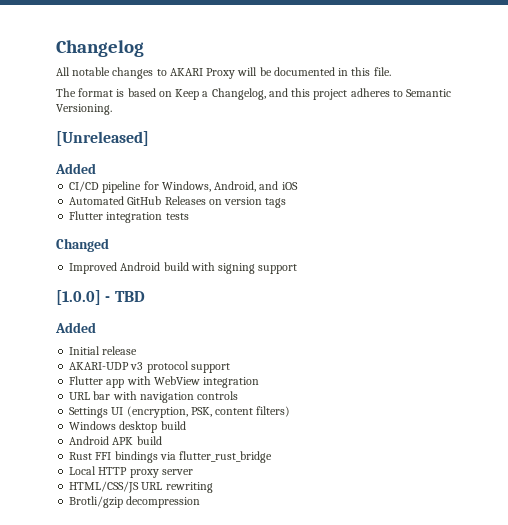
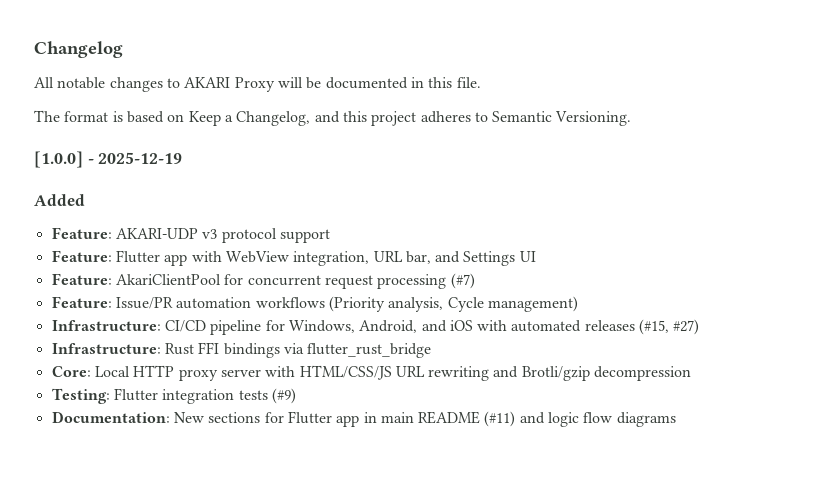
[56,131,149,146] [55,163,96,174] [Unreleased] // Added // -> [34,151,183,168] [34,194,85,206] [51,227,330,243] [51,250,536,266] [51,273,475,289] [51,296,578,312] [51,320,161,331] [1.0.0] - 2025-12-19 // Added // Feature: AKARI-UDP v3 protocol support // Feature: Flutter app with WebView integration, URL bar, and Settings UI // Feature: AkariClientPool for concurrent request processing (#7) // Feature: Issue/PR automation workflows (Priority analysis, Cycle management) // Infrastructure:
[69,196,287,208] [69,211,189,223] [56,238,109,252] [69,262,298,274] [56,290,145,305] [55,322,96,333] [69,346,138,355] [69,361,230,373] [69,376,260,388] [69,391,239,403] [69,406,291,418] [69,421,186,433] [69,436,162,445] // Automated GitHub Releases on version tags // Flutter integration tests // Changed // Improved Android build with signing support // [1.0.0] - TBD // Added // Initial release // AKARI-UDP v3 protocol support // Flutter app with WebView integration // URL bar with navigation controls // Settings UI (encryption, PSK, content filters) // Windows desktop build // Android APK build // -> [477,319,700,335] [51,343,161,354] with automated releases (#15, #27) // Infrastructure:
(273, 457) none -> [51,366,91,377] Core:
(193, 472) // -> [265,366,296,377] with
(213, 487) // -> [493,366,519,378] and
(201, 502) none -> [51,388,296,404] [51,411,676,427] // Testing: Flutter integration tests (#9) // Documentation: New sections for Flutter app in main README (#11) and logic flow diagrams

